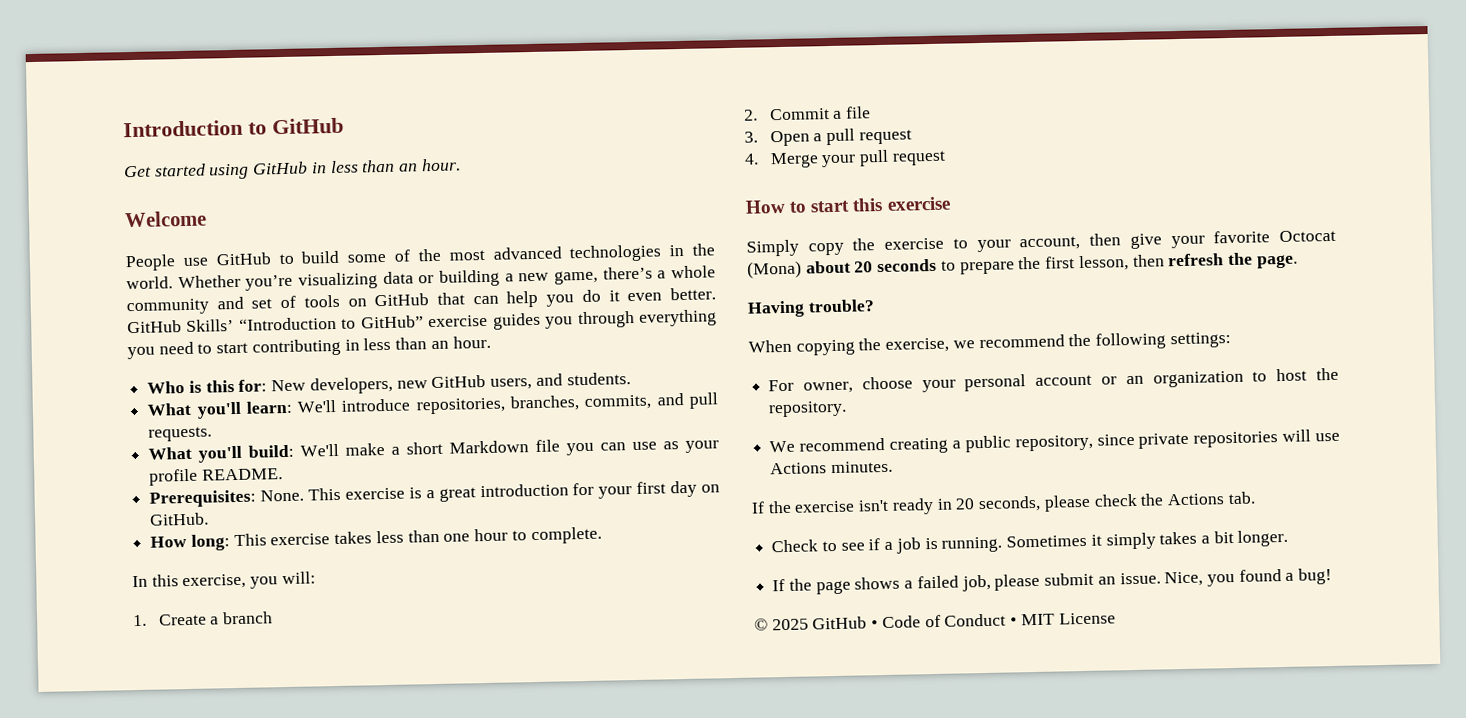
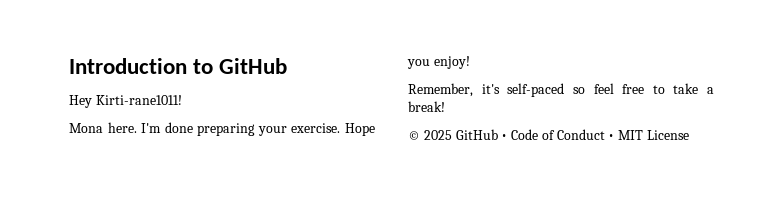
[124,158,461,180] [124,210,207,228] [125,243,715,272] [126,265,716,291] [126,287,717,316] [127,309,718,334] [127,335,491,360] [147,372,631,395] [147,392,718,419] [148,426,213,442] [148,439,720,463] [149,468,283,486] [149,480,720,508] [149,512,210,526] [150,526,602,551] [132,571,316,590] [133,611,273,627] [743,106,871,121] [744,128,912,147] [744,149,946,169] [745,196,951,214] [746,229,1336,257] [747,252,1298,279] [747,299,875,318] [748,332,1231,356] [768,367,1339,394] [768,400,848,418] [769,429,1340,454] [770,460,893,475] [751,491,1256,515] [771,529,1289,554] [772,568,1333,595] Get started using GitHub in less than an hour. // Welcome // People use GitHub to build some of the most advanced technologies in the world. Whether you’re visualizing data or building a new game, there’s a whole community and set of tools on GitHub that can help you do it even better. GitHub Skills’ “Introduction to GitHub” exercise guides you through everything you need to start contributing in less than an hour. // Who is this for: New developers, new GitHub users, and students. // What you'll learn: We'll introduce repositories, branches, commits, and pull requests. // What you'll build: We'll make a short Markdown file you can use as your profile README. // Prerequisites: None. This exercise is a great introduction for your first day on GitHub. // How long: This exercise takes less than one hour to complete. // In this exercise, you will: // 1. Create a branch // 2. Commit a file // 3. Open a pull request // 4. Merge your pull request // How to start this exercise // Simply copy the exercise to your account, then give your favorite Octocat (Mona) about 20 seconds to prepare the first lesson, then refresh the page. // Having trouble? // When copying the exercise, we recommend the following settings: // For owner, choose your personal account or an organization to host the repository. // We recommend creating a public repository, since private repositories will use Actions minutes. // If the exercise isn't ready in 20 seconds, please check the Actions tab. // Check to see if a job is running. Sometimes it simply takes a bit longer. // If the page shows a failed job, please submit an issue. Nice, you found a bug! -> [69,95,182,108] [69,122,375,136] [407,56,470,69] [408,83,714,97] [408,101,445,112] Hey Kirti-rane1011! // Mona here. I'm done preparing your exercise. Hope you enjoy! // Remember, it's self-paced so feel free to take a break!

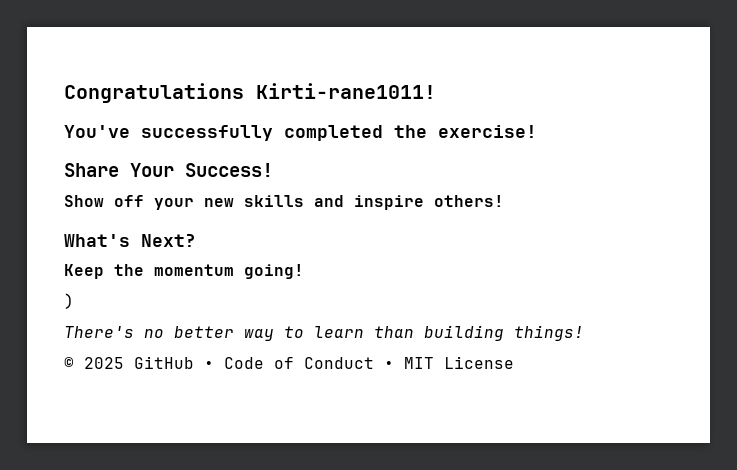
[69,58,288,74] [69,95,182,108] [69,122,375,136] [407,56,470,69] [408,83,714,97] [408,101,445,112] Introduction to GitHub // Hey Kirti-rane1011! // Mona here. I'm done preparing your exercise. Hope you enjoy! // Remember, it's self-paced so feel free to take a break! -> [64,83,436,103] [64,125,537,141] [64,163,273,177] [64,195,504,210] [64,234,196,247] [64,264,304,279] [64,293,74,309] [64,325,584,341] Congratulations Kirti-rane1011! // You've successfully completed the exercise! // Share Your Success! // Show off your new skills and inspire others! // What's Next? // Keep the momentum going! // ) // There's no better way to learn than building things!

